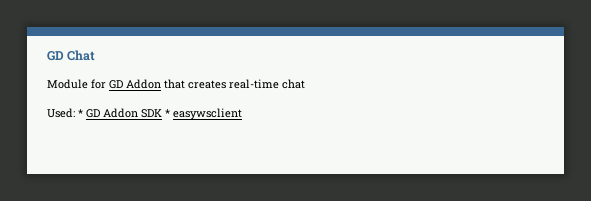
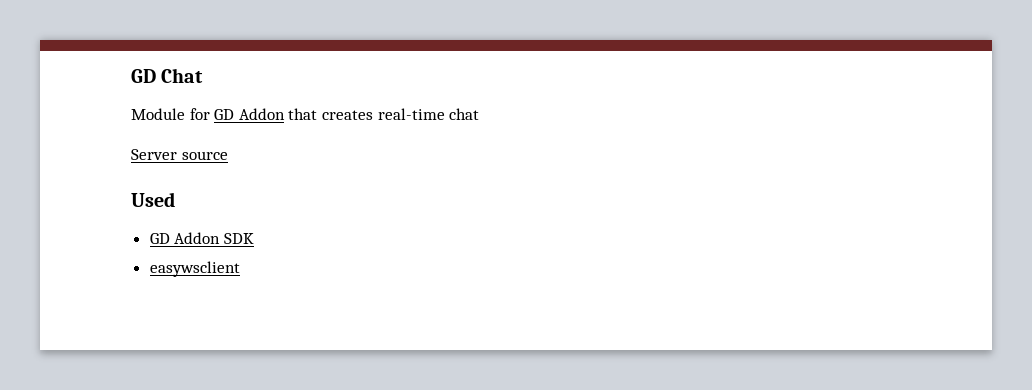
[47,108,83,118] Used: * -> [131,149,228,160] [131,192,175,207] Server source // Used //
[165,109,170,117] * -> (254, 238) //

